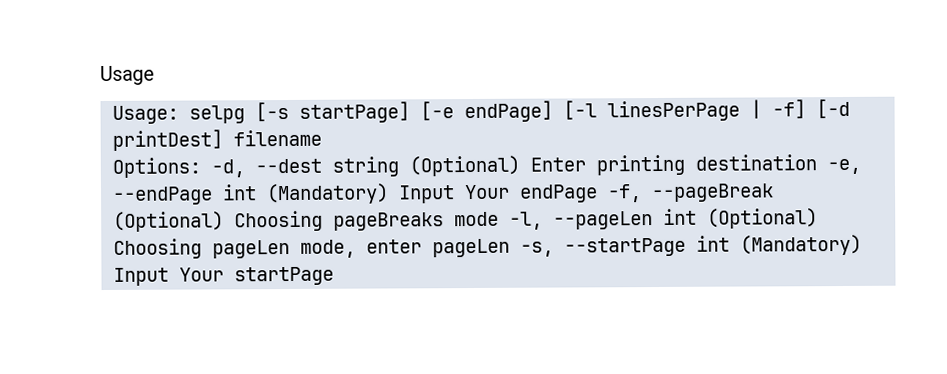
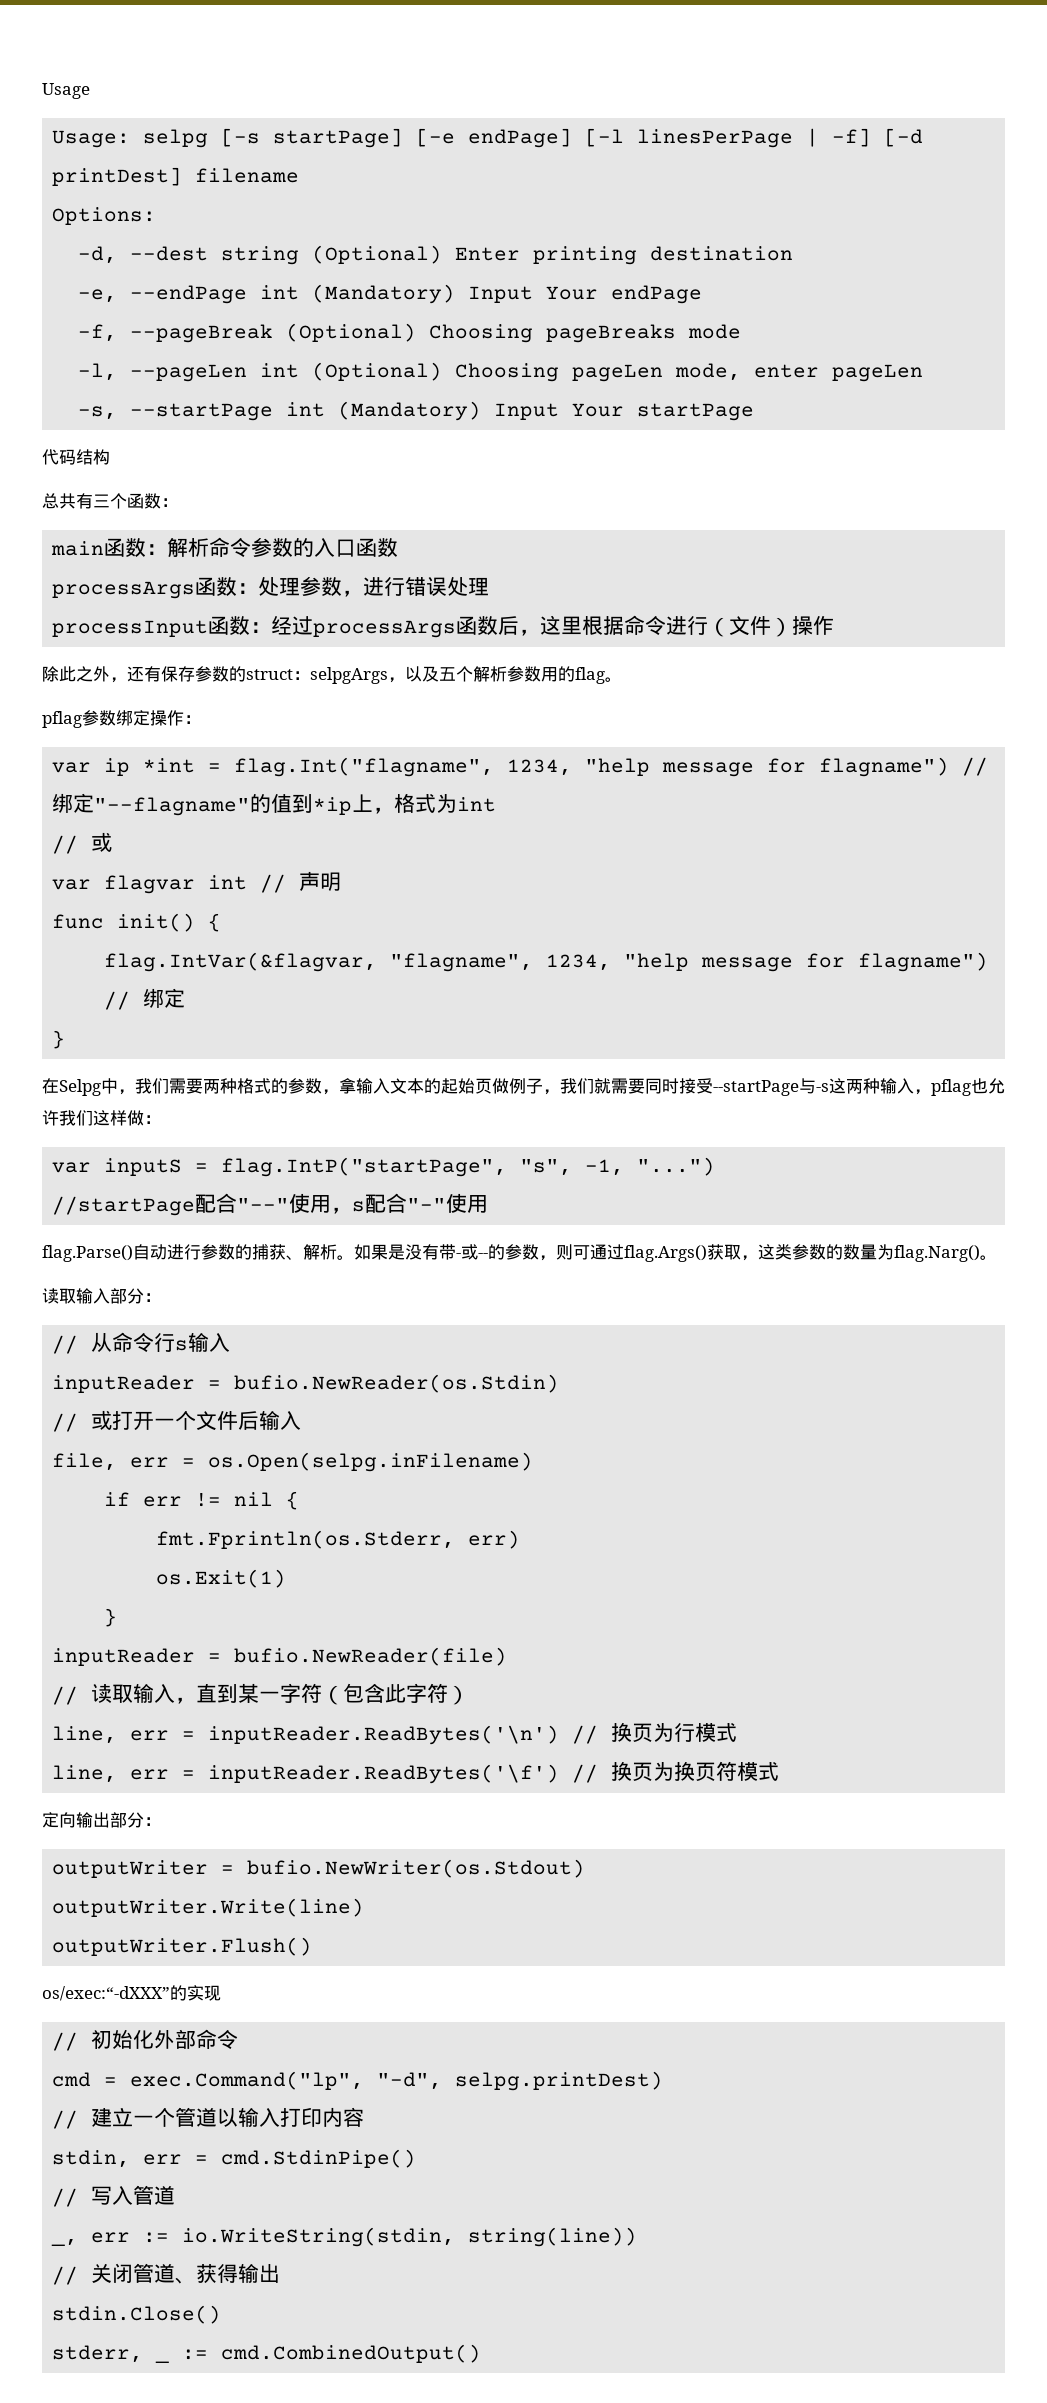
(201, 167) none -> (157, 216) //
(817, 162) none -> (794, 253) //
(598, 193) none -> (703, 294) //
(499, 219) none -> (742, 331) //
(510, 248) none -> (924, 373) //
(334, 276) none -> [42,449,110,465] [42,493,178,509] [51,537,399,558] [52,576,490,599] [52,615,835,638] [42,666,622,684] [42,710,201,728] [52,757,989,777] [52,793,497,816] [52,832,113,854] [52,871,342,894] [52,913,222,932] [104,952,989,972] [104,988,186,1010] [52,1030,66,1049] [42,1078,1005,1096] [42,1110,161,1126] [52,1157,716,1177] [52,1193,489,1216] [42,1244,997,1262] [42,1288,161,1304] [52,1332,231,1354] [52,1374,560,1393] [52,1410,302,1432] [52,1452,534,1472] [104,1491,300,1510] [156,1530,521,1549] [156,1569,287,1588] [104,1608,118,1627] [52,1647,508,1666] [52,1683,470,1705] [52,1722,738,1745] [52,1761,780,1784] [42,1812,161,1828] [52,1859,586,1878] [52,1898,365,1917] [52,1937,313,1956] [42,1985,221,2001] [52,2029,239,2051] [52,2071,664,2091] [52,2107,365,2129] [52,2149,417,2168] [52,2185,176,2207] [51,2227,638,2247] [52,2263,281,2285] [52,2305,222,2324] [52,2344,482,2363] // 代码结构 // 总共有三个函数： // main函数：解析命令参数的入口函数 // processArgs函数：处理参数，进行错误处理 // processInput函数：经过processArgs函数后，这里根据命令进行（文件）操作 // 除此之外，还有保存参数的struct：selpgArgs，以及五个解析参数用的flag。 // pflag参数绑定操作： // var ip *int = flag.Int("flagname", 1234, "help message for flagname") // 绑定"--flagname"的值到*ip上，格式为int // // 或 // var flagvar int // 声明 // func init() { // flag.IntVar(&flagvar, "flagname", 1234, "help message for flagname") // 绑定 // } // 在Selpg中，我们需要两种格式的参数，拿输入文本的起始页做例子，我们就需要同时接受--startPage与-s这两种输入，pflag也允许我们这样做： // var inputS = flag.IntP("startPage", "s", -1, "...") // //startPage配合"--"使用，s配合"-"使用 // flag.Parse()自动进行参数的捕获、解析。如果是没有带-或--的参数，则可通过flag.Args()获取，这类参数的数量为flag.Narg()。 // 读取输入部分： // // 从命令行s输入 // inputReader = bufio.NewReader(os.Stdin) // // 或打开一个文件后输入 // file, err = os.Open(selpg.inFilename) // if err != nil { // fmt.Fprintln(os.Stderr, err) // os.Exit(1) // } // inputReader = bufio.NewReader(file) // // 读取输入，直到某一字符（包含此字符） // line, err = inputReader.ReadBytes('\n') // 换页为行模式 // line, err = inputReader.ReadBytes('\f') // 换页为换页符模式 // 定向输出部分： // outputWriter = bufio.NewWriter(os.Stdout) // outputWriter.Write(line) // outputWriter.Flush() // os/exec:“-dXXX”的实现 // // 初始化外部命令 // cmd = exec.Command("lp", "-d", selpg.printDest) // // 建立一个管道以输入打印内容 // stdin, err = cmd.StdinPipe() // // 写入管道 // _, err := io.WriteString(stdin, string(line)) // // 关闭管道、获得输出 // stdin.Close() // stderr, _ := cmd.CombinedOutput()

